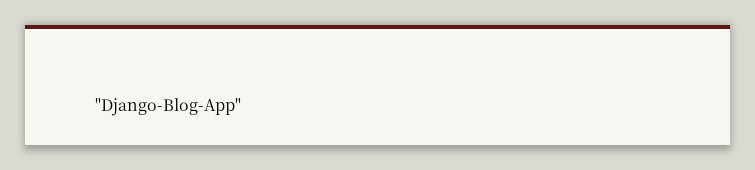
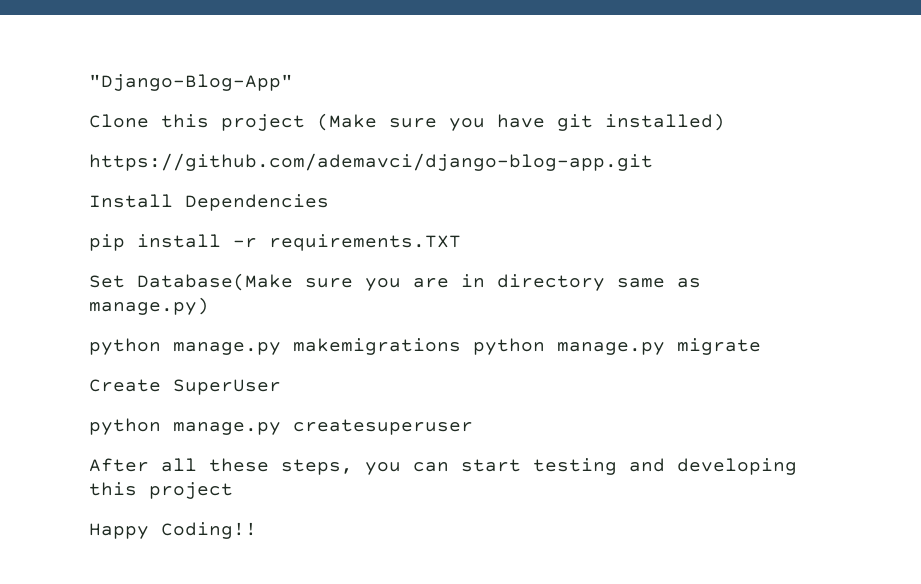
(241, 107) none -> [89,113,725,131] [89,153,653,171] [89,194,329,211] [89,234,461,251] [89,273,701,291] [89,297,209,315] [89,338,761,355] [89,379,281,395] [89,418,473,435] [89,458,797,475] [89,482,233,499] [89,522,257,539] // Clone this project (Make sure you have git installed) // https://github.com/ademavci/django-blog-app.git // Install Dependencies // pip install -r requirements.TXT // Set Database(Make sure you are in directory same as manage.py) // python manage.py makemigrations python manage.py migrate // Create SuperUser // python manage.py createsuperuser // After all these steps, you can start testing and developing this project // Happy Coding!!

